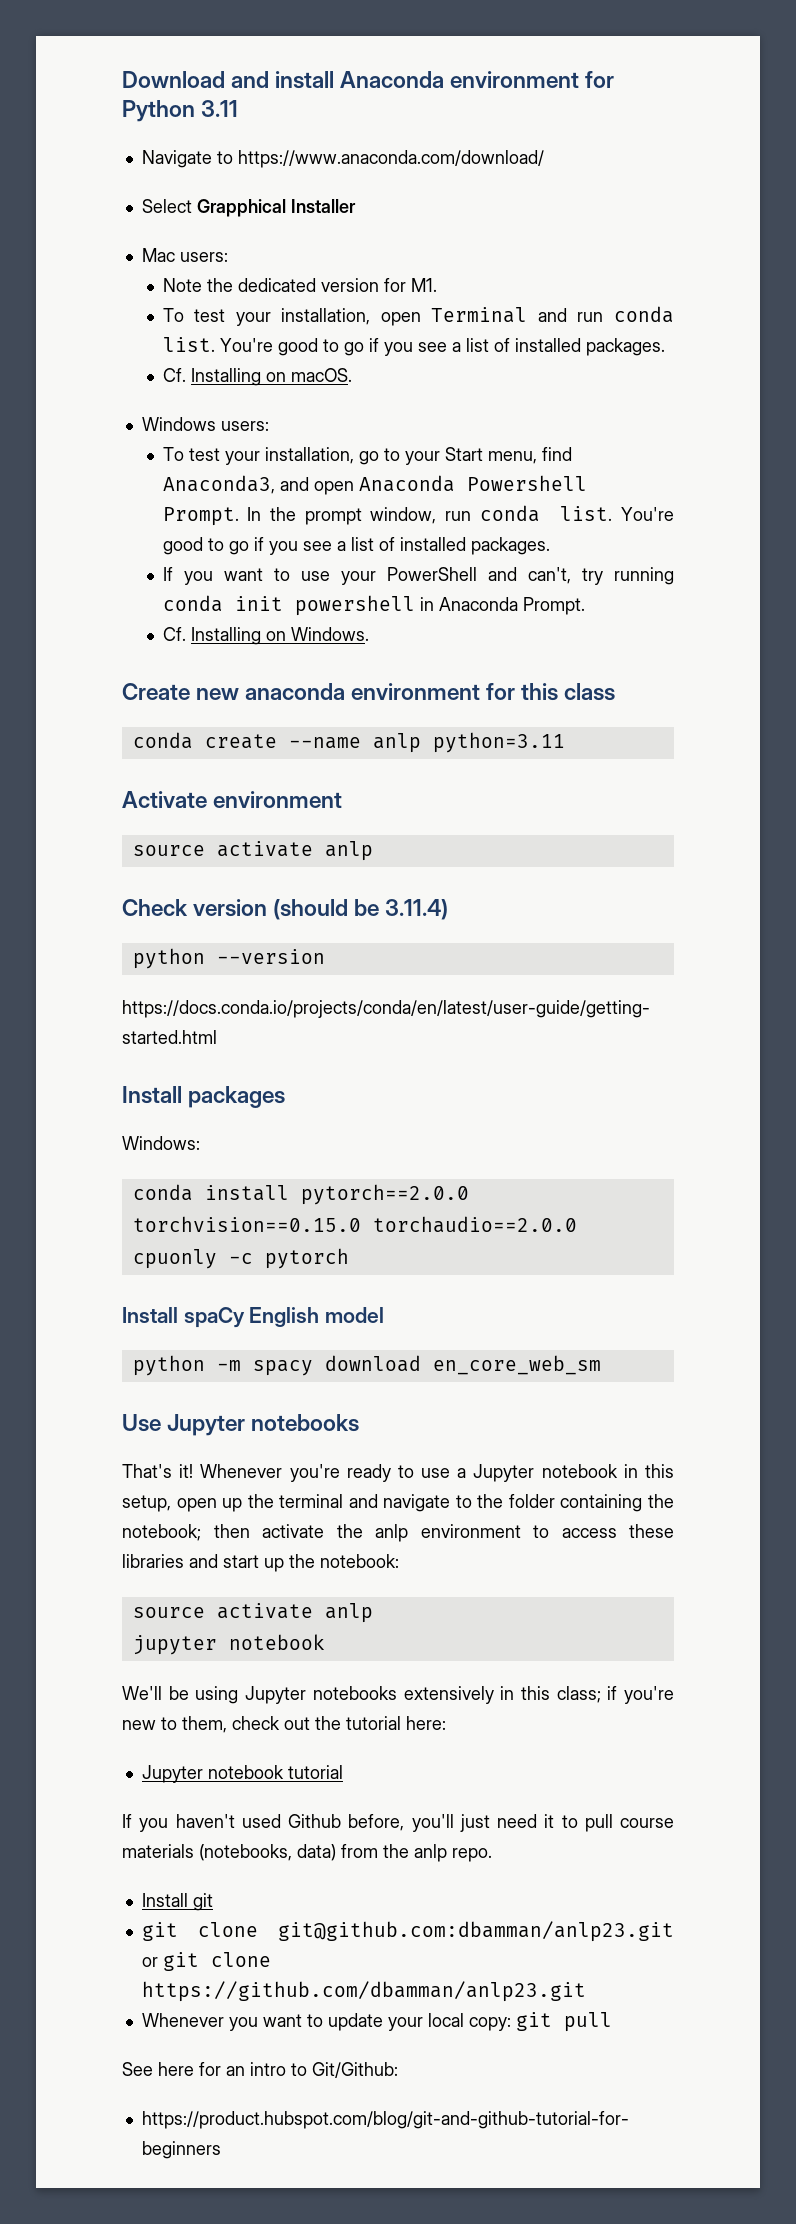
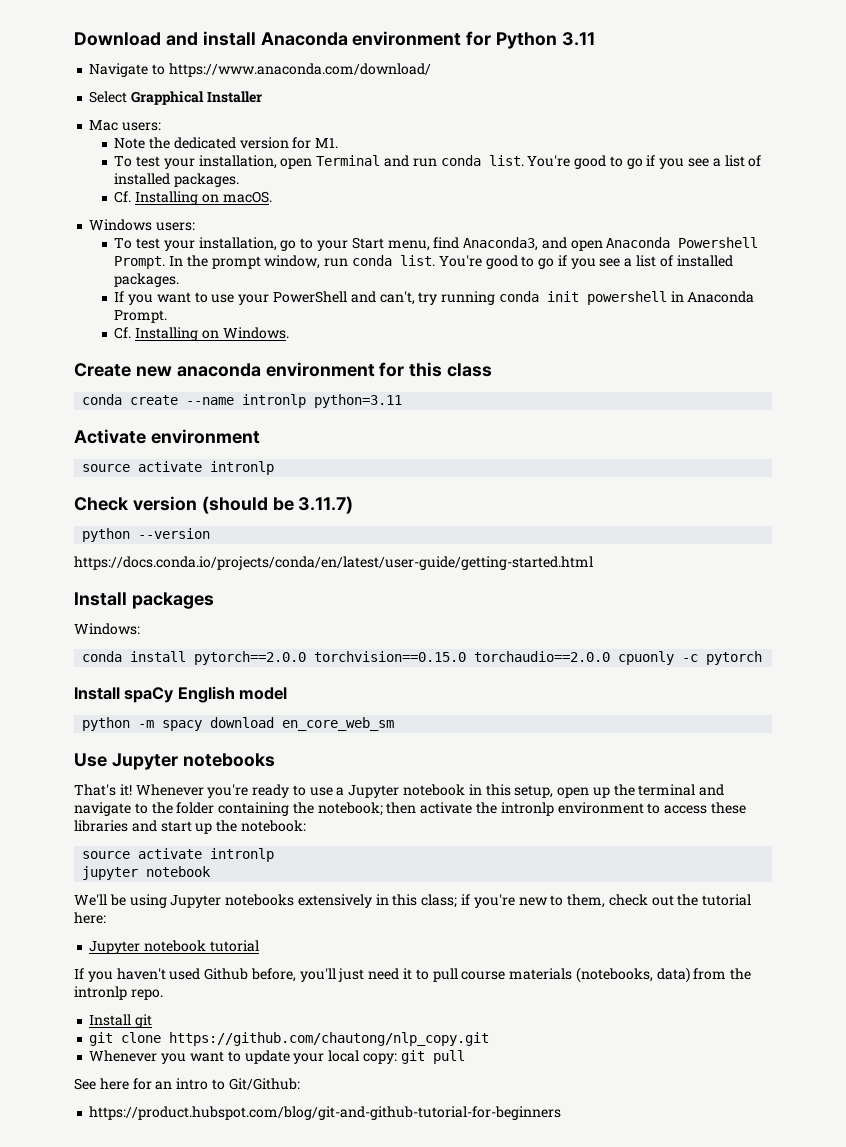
[372,733,421,753] anlp -> [242,394,307,408] intronlp
[324,841,373,861] anlp -> [210,461,275,475] intronlp
[385,899,449,920] 3.11.4) -> [298,496,354,514] 3.11.7)
[375,1524,408,1542] anlp -> [500,802,554,816] intronlp
[324,1603,373,1623] anlp -> [210,848,275,862] intronlp
[414,1844,447,1862] anlp -> [74,986,127,1000] intronlp
[278,1921,674,1942] [141,1952,271,1971] [141,1981,586,2002] git@github.com:dbamman/anlp23.git or git clone https://github.com/dbamman/anlp23.git -> [169,1032,490,1046] https://github.com/chautong/nlp_copy.git

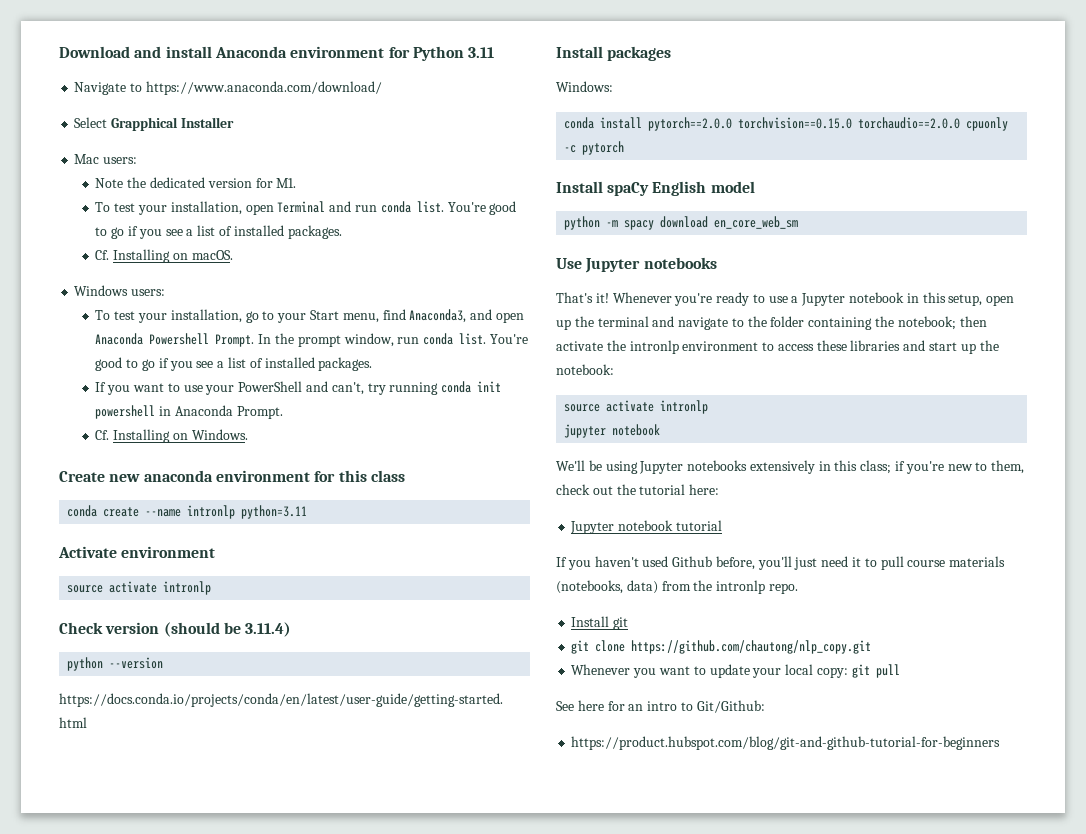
[298,496,354,514] 3.11.7) -> [245,622,292,637] 3.11.4)

